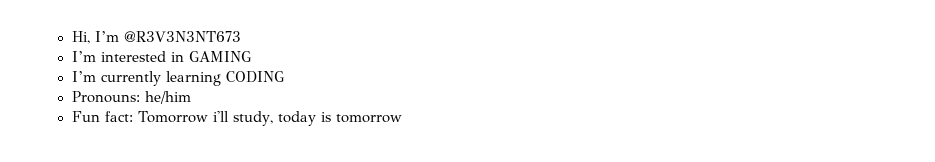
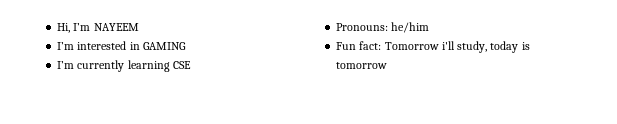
[123,31,241,42] @R3V3N3NT673 -> [93,23,139,31] NAYEEM
[225,71,284,83] CODING -> [172,61,191,69] CSE

